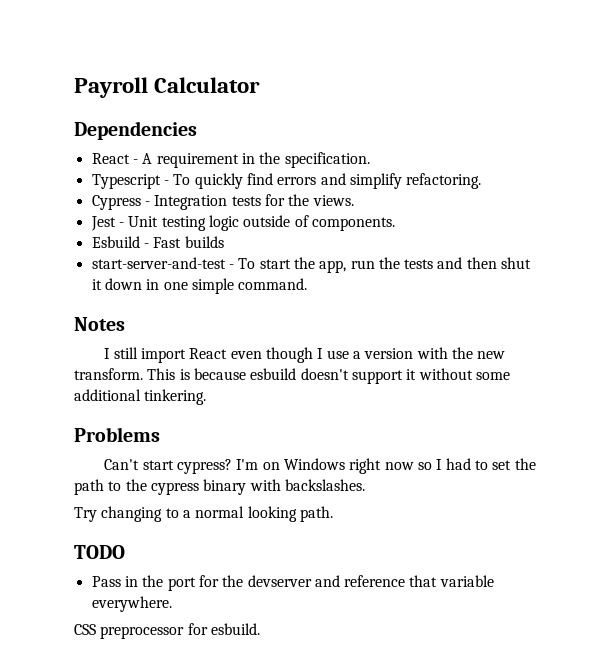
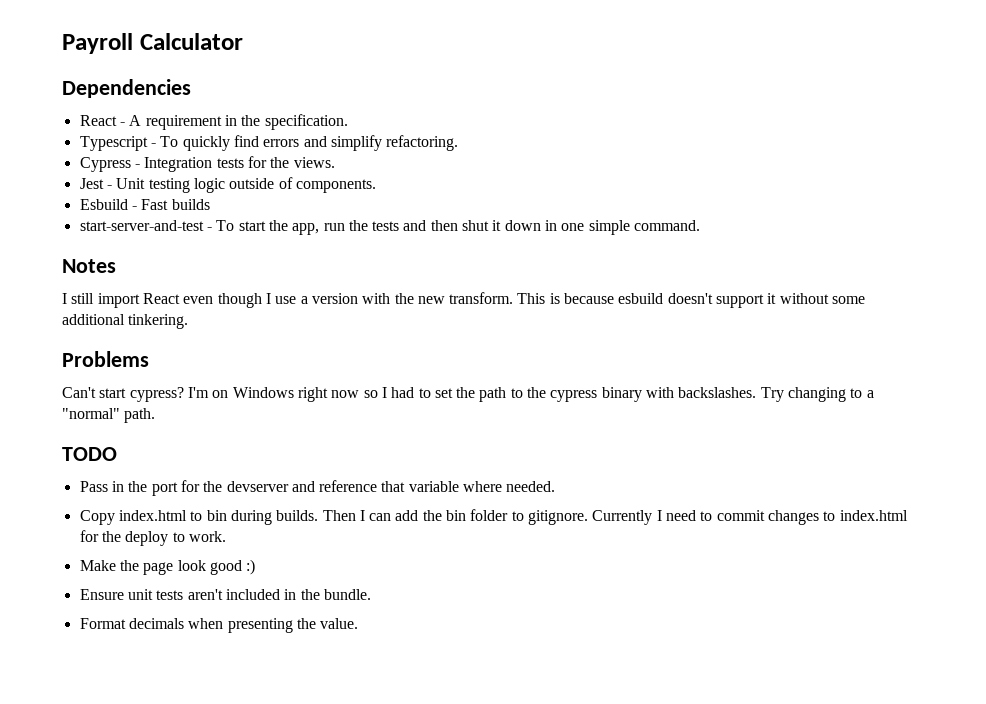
(365, 485) // -> (757, 392) none
[195,506,297,522] normal looking -> [62,408,120,419] "normal"
[91,596,172,612] [74,623,260,639] everywhere. // CSS preprocessor for esbuild. -> [463,481,556,492] [79,509,908,525] [79,530,226,546] [79,559,256,575] [79,589,371,600] [79,618,359,633] where needed. // Copy index.html to bin during builds. Then I can add the bin folder to gitignore. Currently I need to commit changes to index.html for the deploy to work. // Make the page look good :) // Ensure unit tests aren't included in the bundle. // Format decimals when presenting the value.

